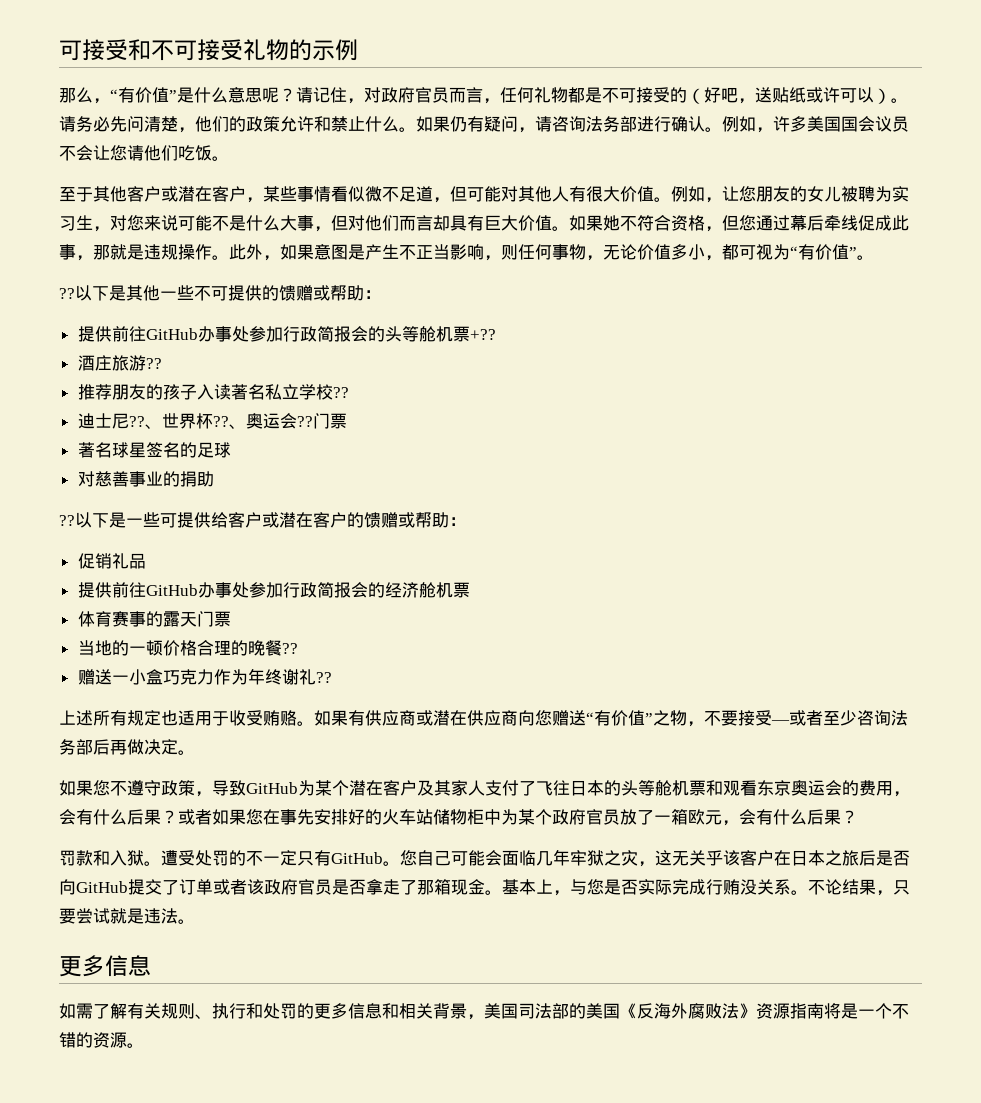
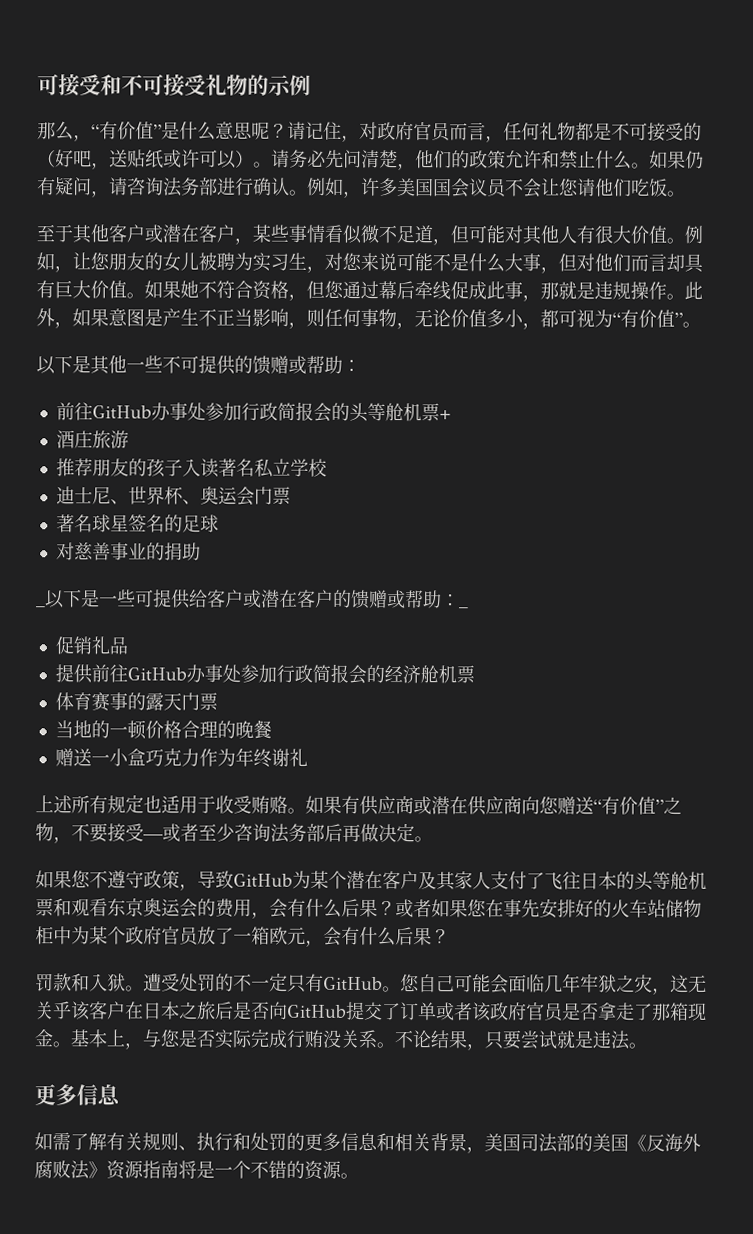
[59,288,75,299] ?? -> (701, 324) none
[77,326,112,342] 提供 -> (361, 365) none
[469,329,496,340] +?? -> [438,410,451,420] +
[145,358,162,369] ?? -> (129, 439) none
[332,387,349,398] ?? -> (328, 467) none
[128,416,145,427] ?? -> (111, 495) none
[212,416,229,427] ?? -> (184, 495) none
[296,416,313,427] ?? -> (255, 496) none
[59,515,75,526] ?? -> [36,605,46,608] _
(466, 521) none -> [459,606,469,609] _
[281,643,298,654] ?? -> (272, 729) none
[315,672,332,683] ?? -> (308, 757) none

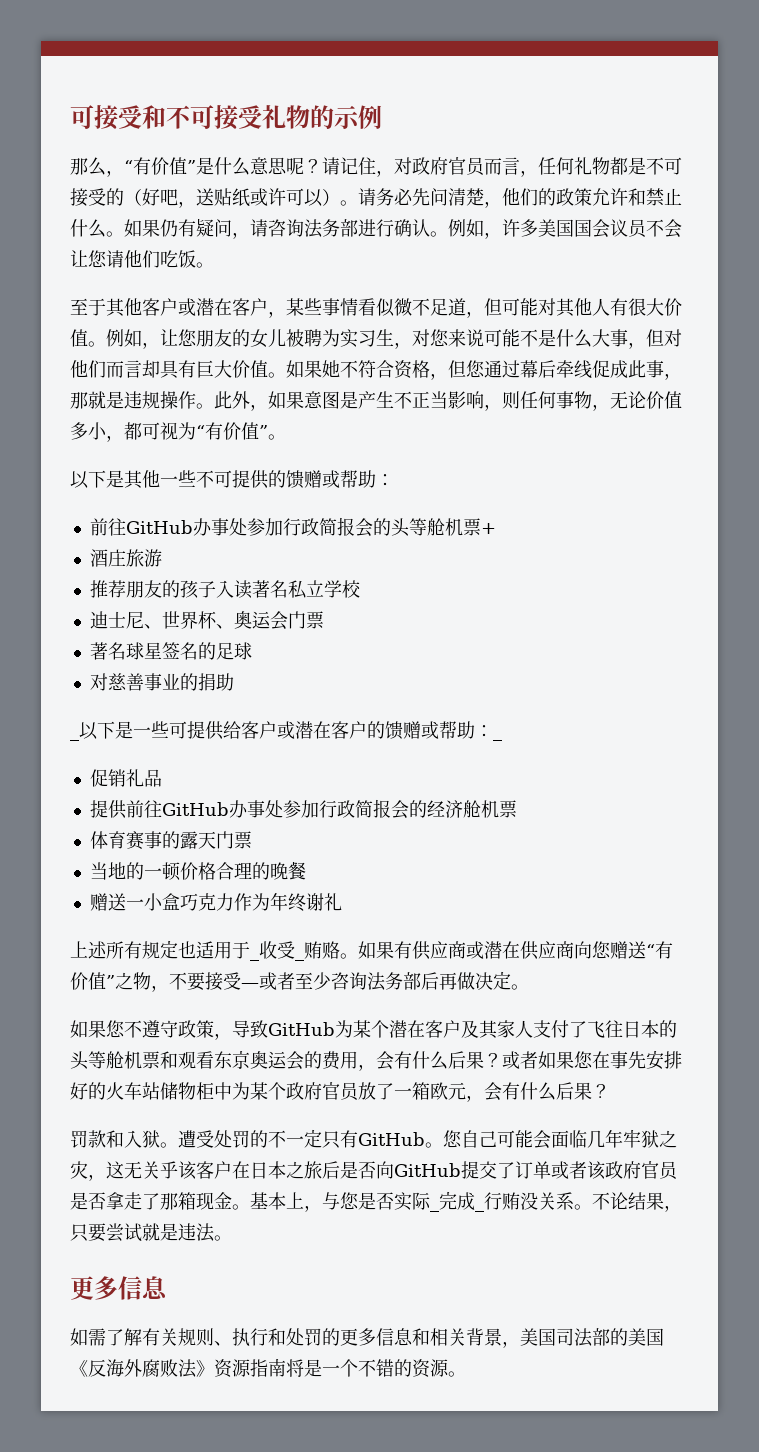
[215,795,252,814] 收受 -> [250,941,304,961] _收受_
[250,1028,287,1048] 完成 -> [430,1191,484,1212] _完成_

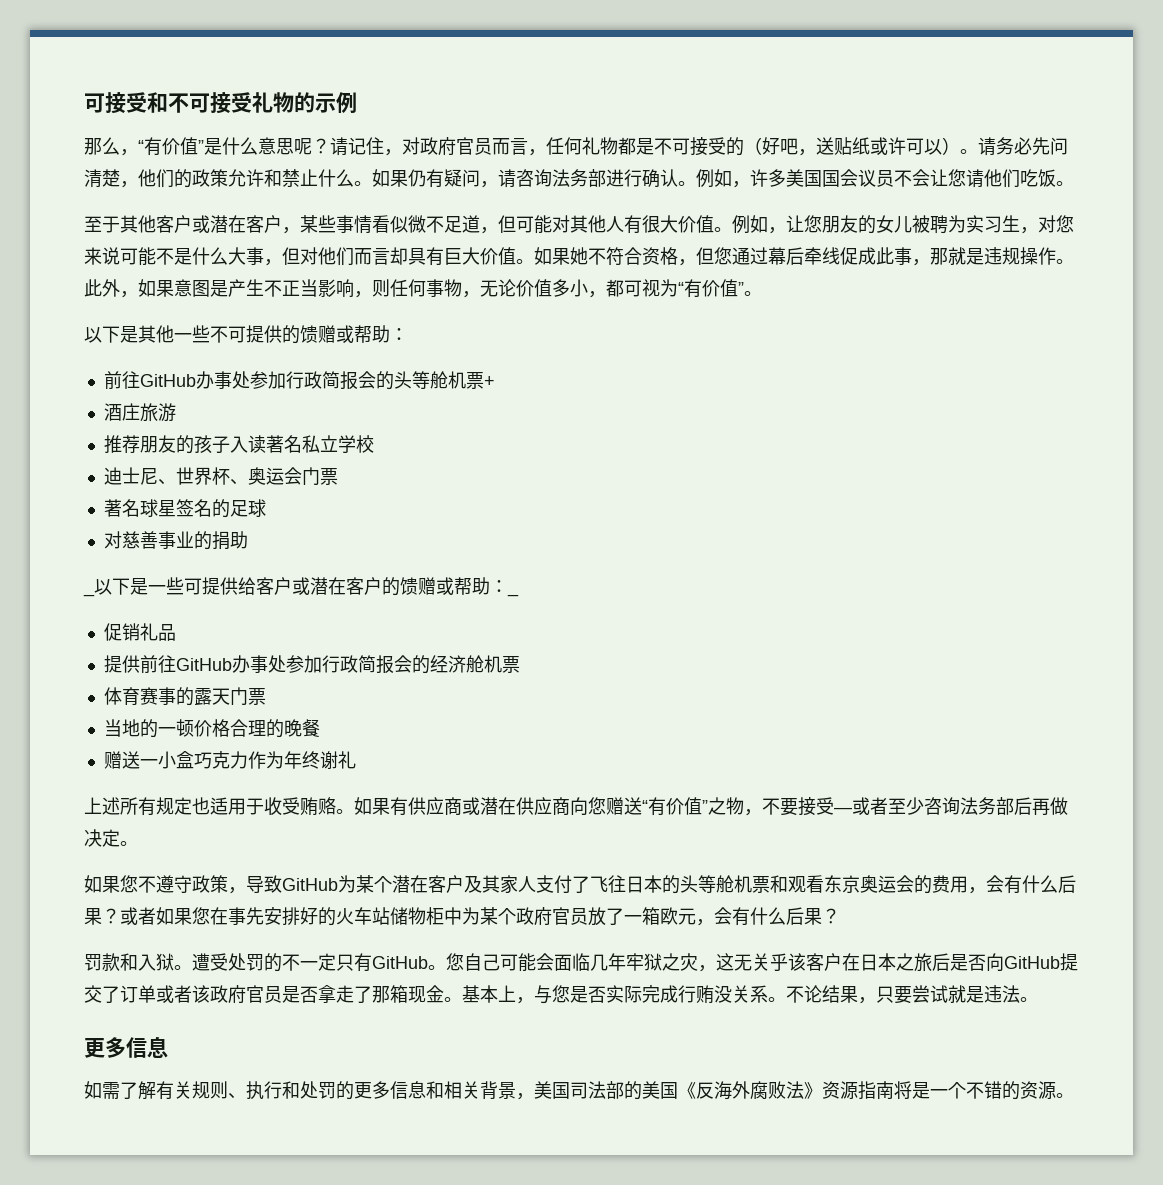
[250,941,304,961] _收受_ -> [264,797,300,816] 收受
[430,1191,484,1212] _完成_ -> [642,985,678,1003] 完成

